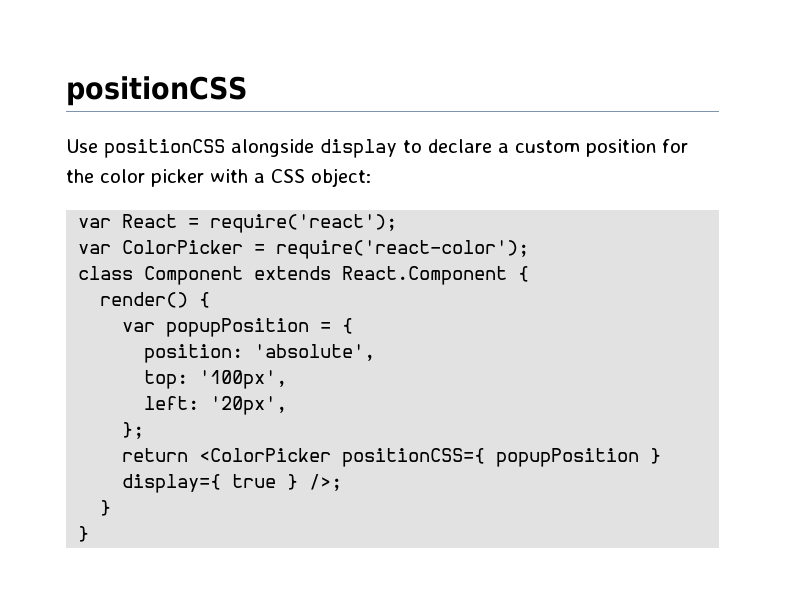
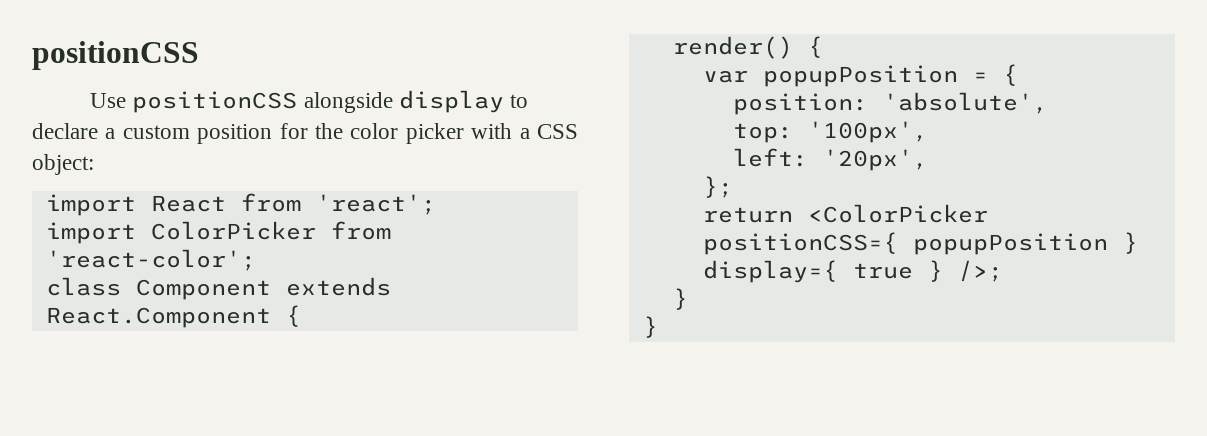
[78,214,398,233] [78,240,530,259] var React = require('react'); // var ColorPicker = require('react-color'); -> [45,193,436,216] [45,221,391,244] [45,249,256,271] import React from 'react'; // import ColorPicker from 'react-color';

